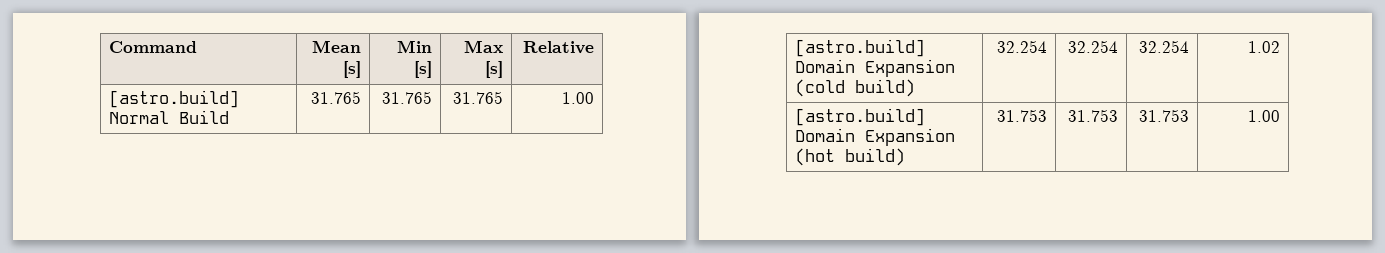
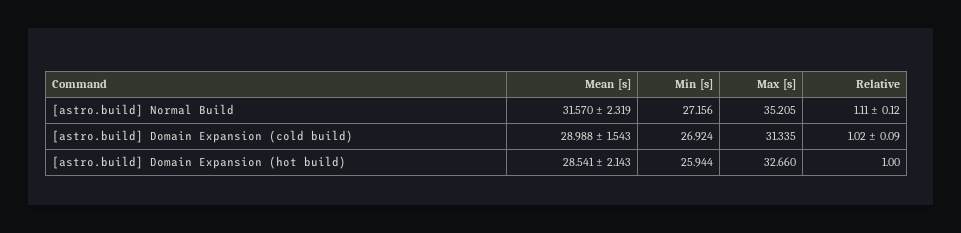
[310,91,361,104] [381,91,432,104] [452,91,503,104] [561,92,594,104] 31.765 | 31.765 | 31.765 | 1.00 -> [563,105,631,115] [682,105,713,114] [763,106,796,114] [854,105,900,114] 31.570 ± 2.319 | 27.156 | 35.205 | 1.11 ± 0.12
[996,40,1047,53] [1067,40,1118,53] [1138,40,1189,53] 32.254 | 32.254 | 32.254 -> [561,131,631,141] [680,131,713,141] [765,131,796,140] 28.988 ± 1.543 | 26.924 | 31.335
(1280, 47) none -> [869,132,900,141] ± 0.09
[996,109,1047,122] [1067,109,1118,122] [1138,109,1189,122] 31.753 | 31.753 | 31.753 -> [563,157,631,166] [680,158,713,167] [763,157,796,166] 28.541 ± 2.143 | 25.944 | 32.660

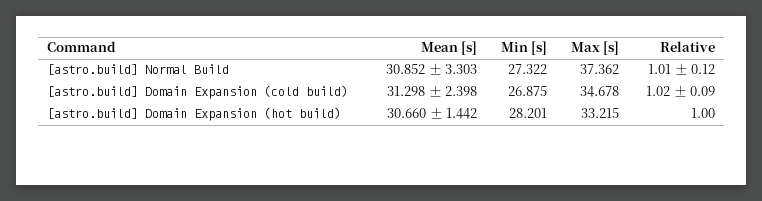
[563,105,631,115] [682,105,713,114] [763,106,796,114] [854,105,870,114] 31.570 ± 2.319 | 27.156 | 35.205 | 1.11 -> [386,63,478,75] [508,64,548,74] [580,64,620,74] [648,64,672,74] 30.852 ± 3.303 | 27.322 | 37.362 | 1.01
[561,131,631,141] [680,131,713,141] [765,131,796,140] 28.988 ± 1.543 | 26.924 | 31.335 -> [387,85,478,97] [508,86,548,96] [580,86,620,97] 31.298 ± 2.398 | 26.875 | 34.678
[563,157,631,166] [680,158,713,167] [763,157,796,166] 28.541 ± 2.143 | 25.944 | 32.660 -> [387,107,478,119] [509,108,548,118] [581,108,620,118] 30.660 ± 1.442 | 28.201 | 33.215

